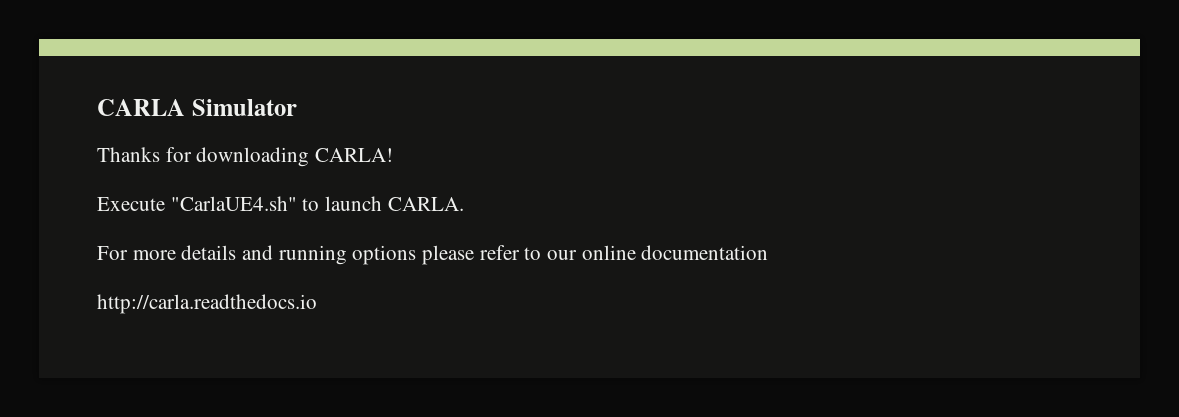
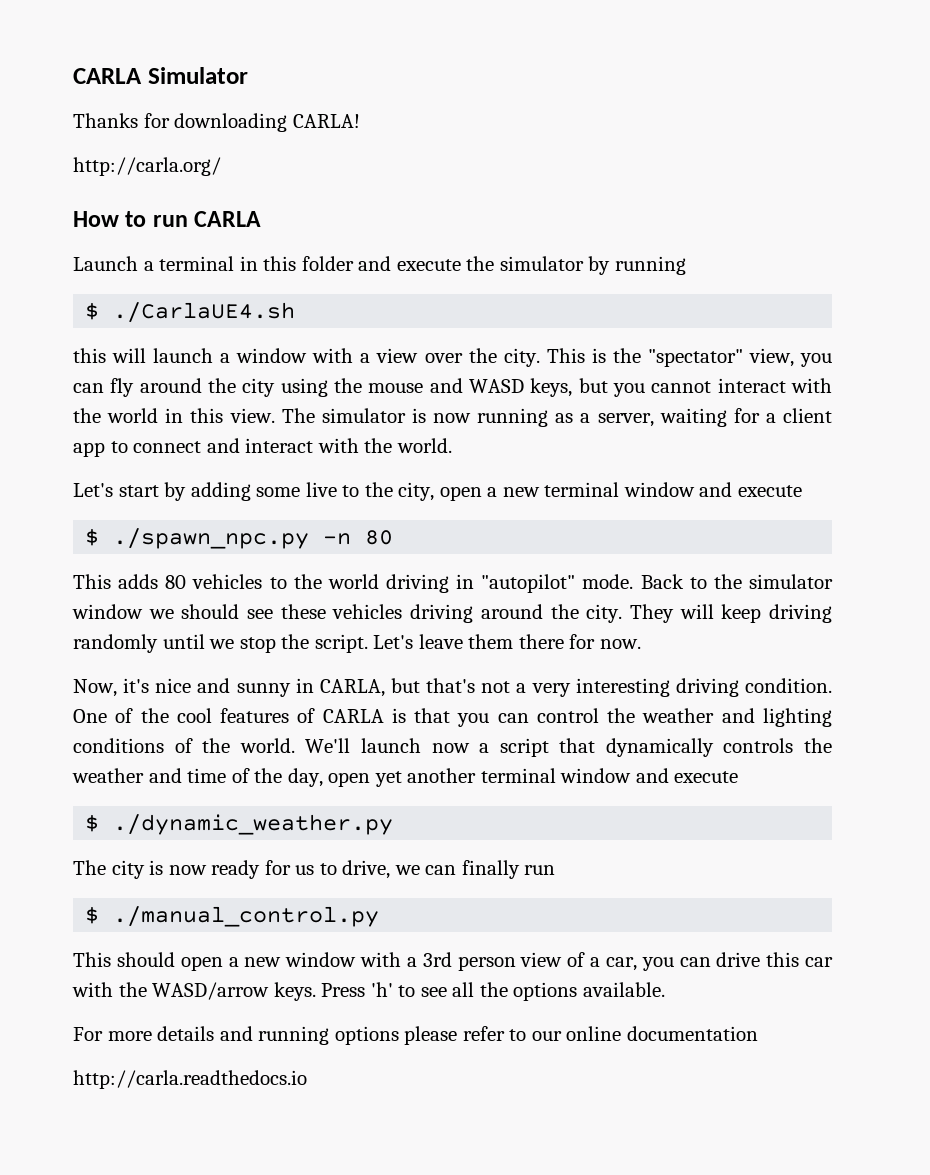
[97,196,464,211] Execute "CarlaUE4.sh" to launch CARLA. -> [73,157,221,176] [73,211,262,227] [73,256,686,275] [85,302,296,323] [73,348,832,367] [73,378,833,397] [73,408,832,427] [73,438,452,457] [73,482,803,501] [85,528,394,549] [73,574,833,593] [72,604,833,623] [73,634,641,653] [73,678,832,697] [73,708,832,727] [73,738,833,757] [72,768,739,787] [85,814,394,835] [73,860,556,879] [85,906,380,927] [73,952,834,971] [72,982,665,1001] http://carla.org/ // How to run CARLA // Launch a terminal in this folder and execute the simulator by running // $ ./CarlaUE4.sh // this will launch a window with a view over the city. This is the "spectator" view, you can fly around the city using the mouse and WASD keys, but you cannot interact with the world in this view. The simulator is now running as a server, waiting for a client app to connect and interact with the world. // Let's start by adding some live to the city, open a new terminal window and execute // $ ./spawn_npc.py -n 80 // This adds 80 vehicles to the world driving in "autopilot" mode. Back to the simulator window we should see these vehicles driving around the city. They will keep driving randomly until we stop the script. Let's leave them there for now. // Now, it's nice and sunny in CARLA, but that's not a very interesting driving condition. One of the cool features of CARLA is that you can control the weather and lighting conditions of the world. We'll launch now a script that dynamically controls the weather and time of the day, open yet another terminal window and execute // $ ./dynamic_weather.py // The city is now ready for us to drive, we can finally run // $ ./manual_control.py // This should open a new window with a 3rd person view of a car, you can drive this car with the WASD/arrow keys. Press 'h' to see all the options available.

